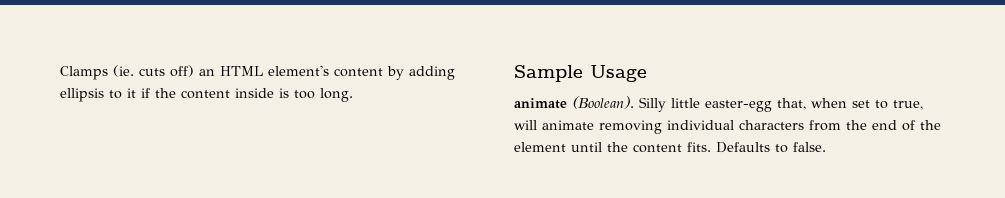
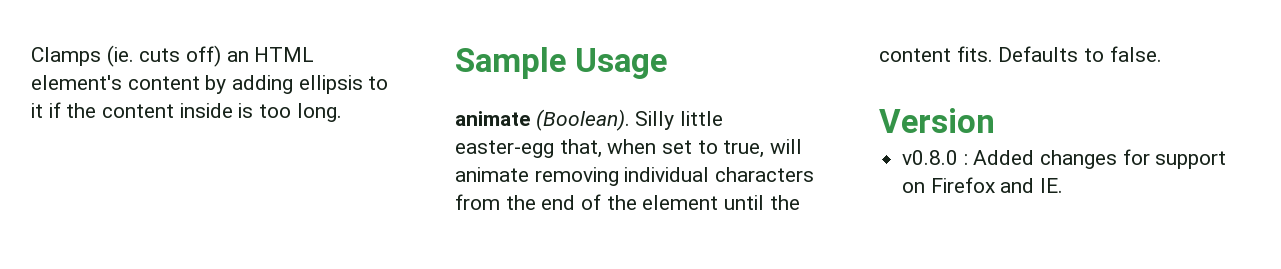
(826, 147) none -> [879,108,995,133] [902,149,1227,169] [902,177,1064,193] // Version // v0.8.0 : Added changes for support on Firefox and IE.

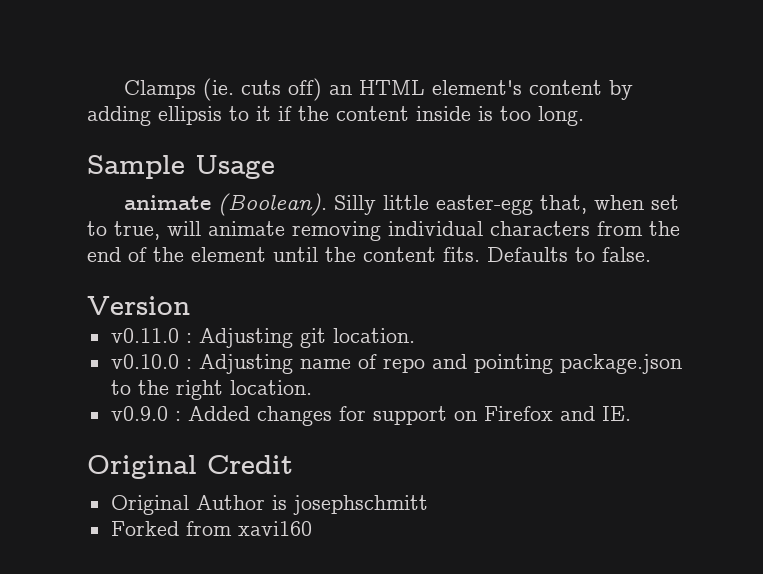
[902,150,959,165] v0.8.0 -> [110,328,415,348] [110,354,682,374] [110,380,312,400] [110,406,168,421] v0.11.0 : Adjusting git location. // v0.10.0 : Adjusting name of repo and pointing package.json to the right location. // v0.9.0
(1064, 185) none -> [87,455,293,479] [110,495,428,515] [110,521,312,536] // Original Credit // Original Author is josephschmitt // Forked from xavi160

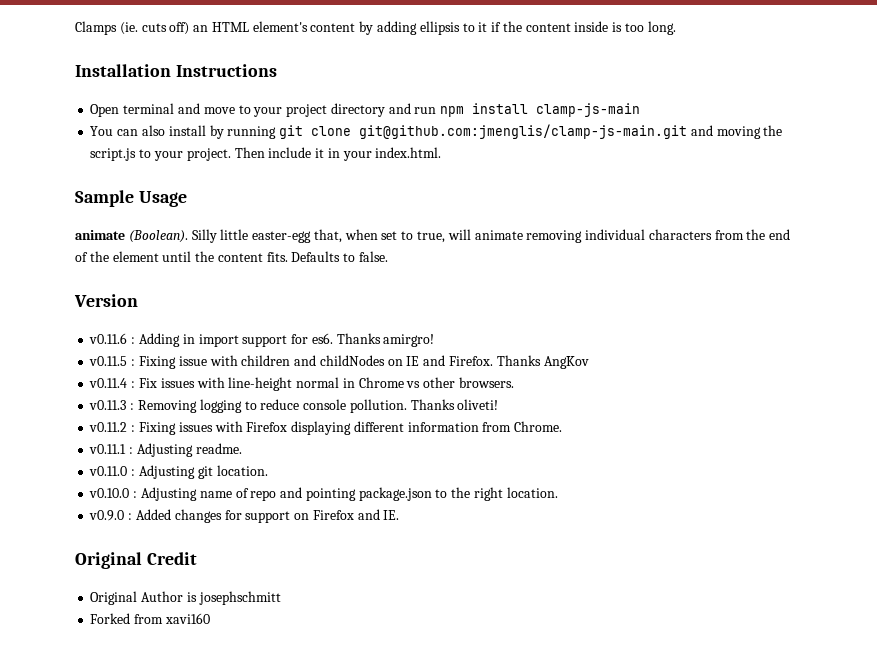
(584, 116) none -> [75,64,277,77] [90,103,641,117] [90,124,783,139] [90,147,442,161] // Installation Instructions // Open terminal and move to your project directory and run npm install clamp-js-main // You can also install by running git clone git@github.com:jmenglis/clamp-js-main.git and moving the script.js to your project. Then include it in your index.html.
(190, 305) none -> [89,333,435,347] [89,355,589,369] [89,377,514,391] [89,399,499,413] [89,421,563,435] [89,443,242,457] // v0.11.6 : Adding in import support for es6. Thanks amirgro! // v0.11.5 : Fixing issue with children and childNodes on IE and Firefox. Thanks AngKov // v0.11.4 : Fix issues with line-height normal in Chrome vs other browsers. // v0.11.3 : Removing logging to reduce console pollution. Thanks oliveti! // v0.11.2 : Fixing issues with Firefox displaying different information from Chrome. // v0.11.1 : Adjusting readme.

